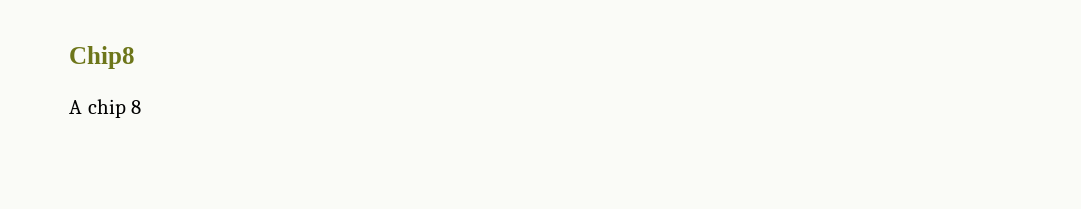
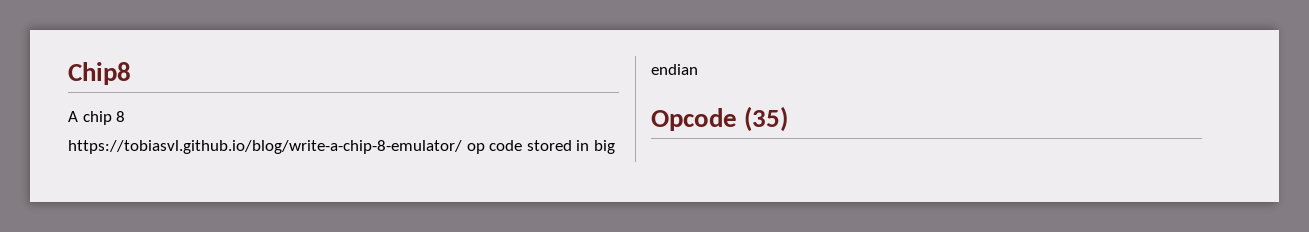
(142, 107) none -> [68,140,615,154] [651,64,698,75] [651,106,789,132] // https://tobiasvl.github.io/blog/write-a-chip-8-emulator/ op code stored in big endian // Opcode (35)

